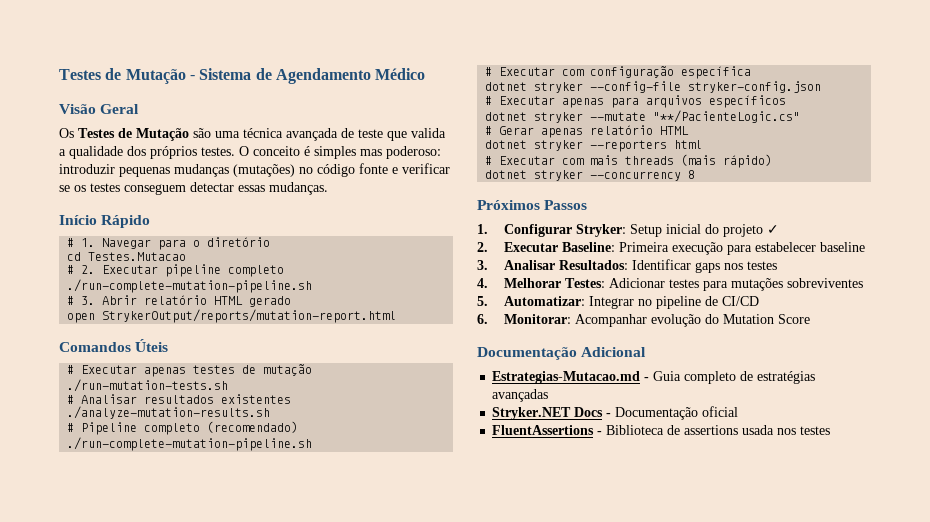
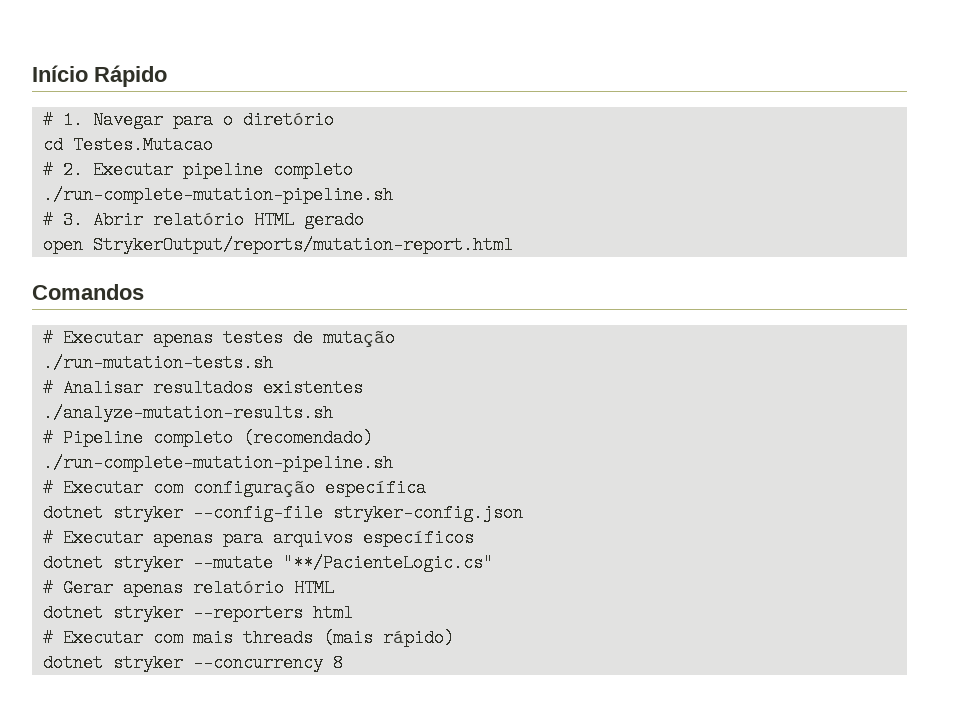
[59,68,426,84] [59,104,140,114] [59,128,446,141] [59,146,441,159] [59,163,450,177] [59,182,328,195] Testes de Mutação - Sistema de Agendamento Médico // Visão Geral // Os Testes de Mutação são uma técnica avançada de teste que valida a qualidade dos próprios testes. O conceito é simples mas poderoso: introduzir pequenas mudanças (mutações) no código fonte e verificar se os testes conseguem detectar essas mudanças. // -> (32, 73) none
[135,339,169,352] Úteis -> (144, 292) none
[477,200,588,210] [477,224,780,237] [477,242,866,255] [477,259,778,273] [477,278,864,291] [477,296,760,309] [477,314,811,327] [477,347,647,360] [492,371,816,384] [492,389,549,402] [492,406,739,420] [492,425,831,435] // Próximos Passos // 1. Configurar Stryker: Setup inicial do projeto ✓ // 2. Executar Baseline: Primeira execução para estabelecer baseline // 3. Analisar Resultados: Identificar gaps nos testes // 4. Melhorar Testes: Adicionar testes para mutações sobreviventes // 5. Automatizar: Integrar no pipeline de CI/CD // 6. Monitorar: Acompanhar evolução do Mutation Score // Documentação Adicional // Estrategias-Mutacao.md - Guia completo de estratégias avançadas // Stryker.NET Docs - Documentação oficial // FluentAssertions - Biblioteca de assertions usada nos testes -> (344, 663) none

